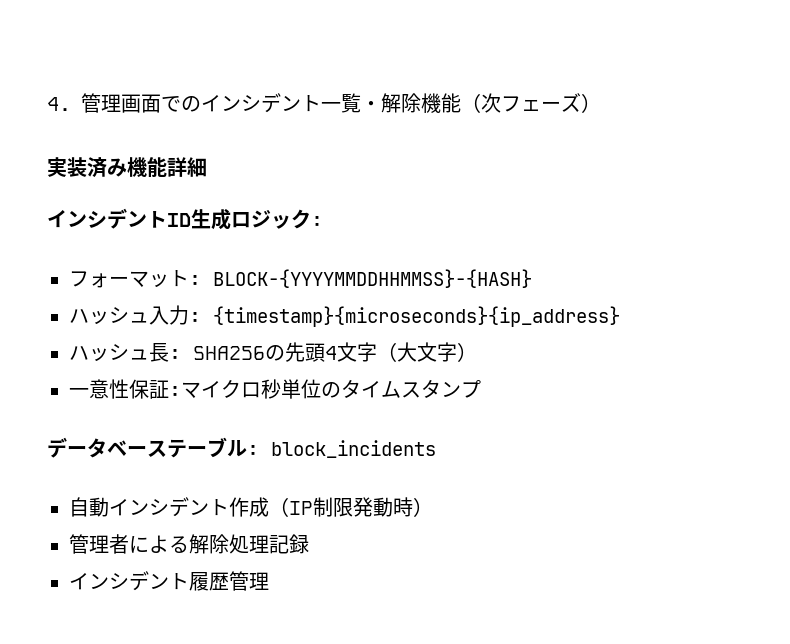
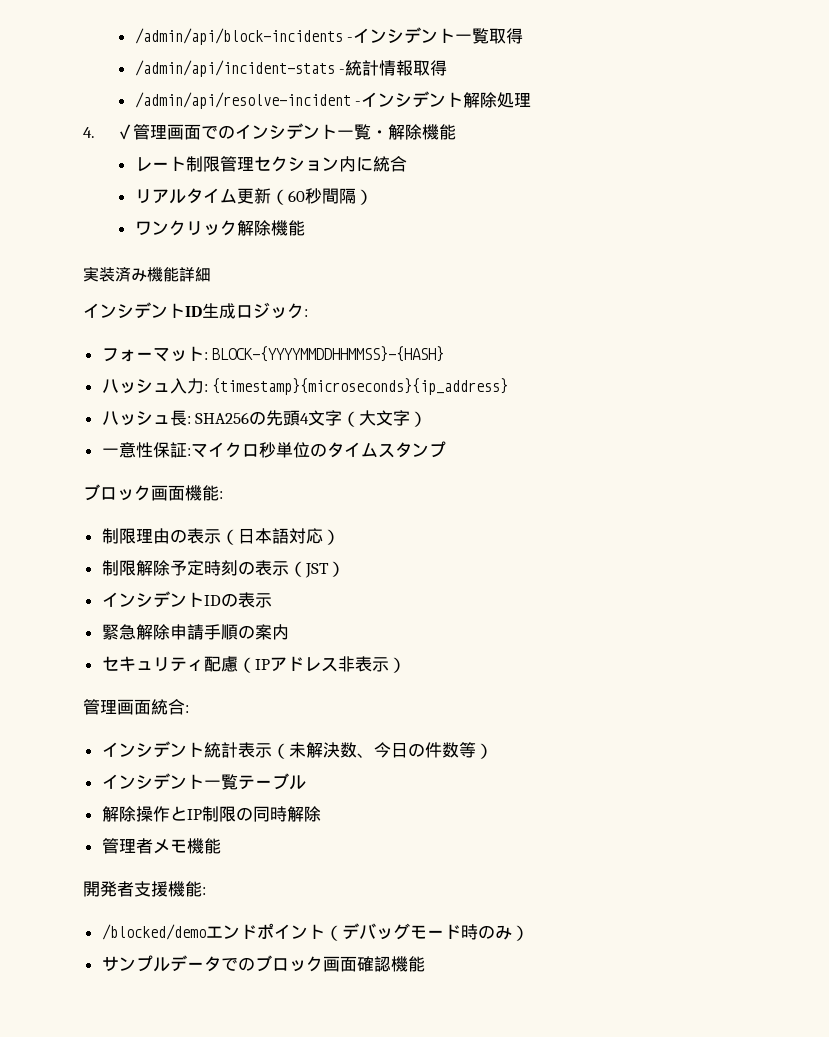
[47,97,71,111] 4. -> [134,27,524,45] [134,60,448,77] [134,91,532,109] [83,124,134,140] /admin/api/block-incidents -インシデント一覧取得 // /admin/api/incident-stats -統計情報取得 // /admin/api/resolve-incident -インシデント解除処理 // 4. ✓
[461,93,601,113] （次フェーズ） -> [134,156,407,172] [134,188,373,205] [134,220,305,236] // レート制限管理セクション内に統合 // リアルタイム更新（60秒間隔） // ワンクリック解除機能
[47,437,436,458] [69,497,433,517] [69,534,309,554] [69,571,269,591] データベーステーブル: block_incidents // 自動インシデント作成（IP制限発動時） // 管理者による解除処理記録 // インシデント履歴管理 -> [83,484,223,501] [101,528,340,545] [101,560,345,578] [101,591,272,608] [101,624,289,640] [101,656,406,673] [83,699,189,715] [101,741,493,759] [101,773,306,790] [101,806,321,822] [101,838,221,854] [83,881,206,897] [101,923,529,941] [101,955,425,972] ブロック画面機能: // 制限理由の表示（日本語対応） // 制限解除予定時刻の表示（JST） // インシデントIDの表示 // 緊急解除申請手順の案内 // セキュリティ配慮（IPアドレス非表示） // 管理画面統合: // インシデント統計表示（未解決数、今日の件数等） // インシデント一覧テーブル // 解除操作とIP制限の同時解除 // 管理者メモ機能 // 開発者支援機能: // /blocked/demoエンドポイント（デバッグモード時のみ） // サンプルデータでのブロック画面確認機能

